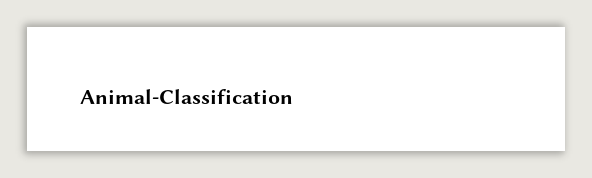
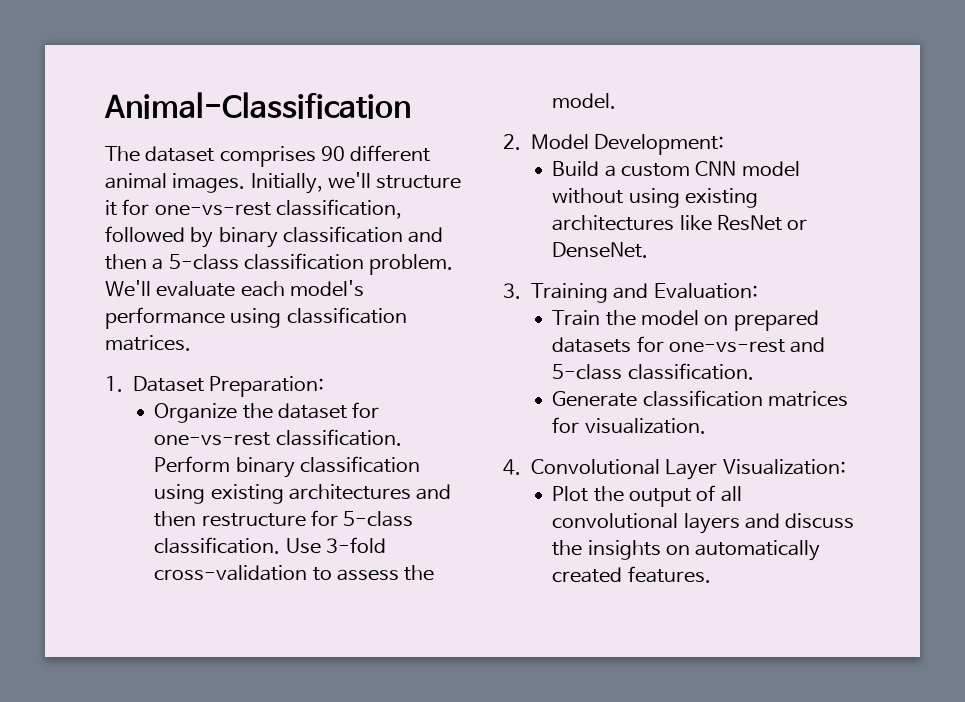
(293, 96) none -> [105,145,431,167] [105,172,462,194] [105,199,402,219] [105,226,444,248] [105,253,454,275] [105,280,364,297] [105,307,407,329] [105,335,191,351] [105,376,325,397] [154,402,380,423] [154,429,402,446] [154,456,420,478] [154,484,452,504] [154,510,414,527] [154,537,386,554] [154,565,435,581] [552,93,617,109] [503,134,725,155] [552,161,800,177] [552,188,758,208] [552,215,808,231] [552,242,649,258] [503,283,758,303] [552,310,819,331] [552,336,826,353] [552,363,754,380] [552,390,848,407] [552,417,706,434] [503,459,846,480] [552,485,742,507] [552,513,855,534] [552,540,821,561] [552,566,711,583] // The dataset comprises 90 different animal images. Initially, we'll structure it for one-vs-rest classification, followed by binary classification and then a 5-class classification problem. We'll evaluate each model's performance using classification matrices. // 1. Dataset Preparation: // Organize the dataset for one-vs-rest classification. Perform binary classification using existing architectures and then restructure for 5-class classification. Use 3-fold cross-validation to assess the model. // 2. Model Development: // Build a custom CNN model without using existing architectures like ResNet or DenseNet. // 3. Training and Evaluation: // Train the model on prepared datasets for one-vs-rest and 5-class classification. // Generate classification matrices for visualization. // 4. Convolutional Layer Visualization: // Plot the output of all convolutional layers and discuss the insights on automatically created features.

